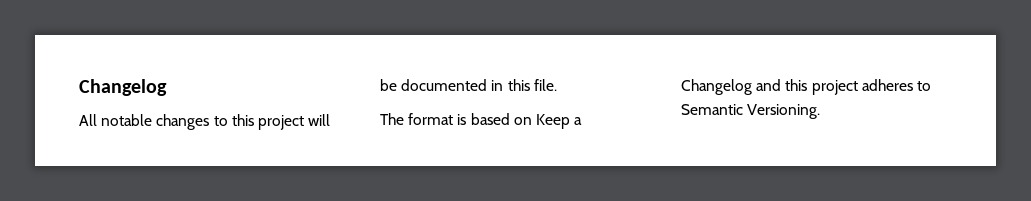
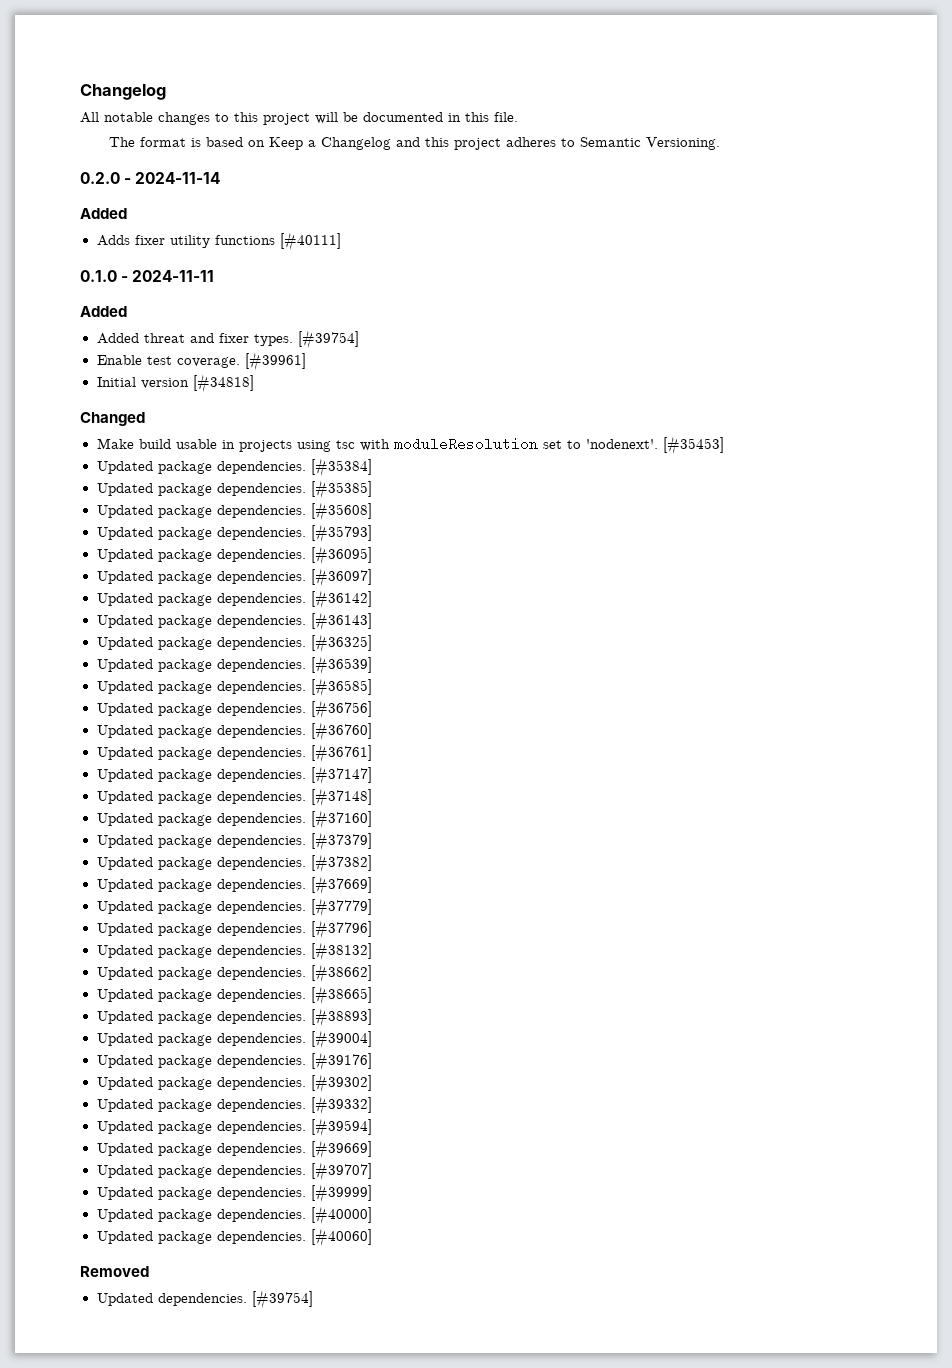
(821, 111) none -> [80,172,221,184] [80,208,127,219] [96,232,341,251] [80,270,215,282] [80,306,127,317] [96,330,359,349] [96,352,306,371] [96,374,254,393] [80,412,145,426] [96,436,724,455] [96,458,372,477] [96,480,372,499] [96,502,372,521] [96,524,372,543] [96,546,372,565] [96,568,372,587] [96,590,372,609] [96,612,372,631] [96,634,372,653] [96,656,372,675] [96,678,372,697] [96,700,372,719] [96,722,372,741] [96,744,372,763] [96,766,372,785] [96,788,372,807] [96,810,372,829] [96,832,372,851] [96,854,372,873] [96,876,372,895] [96,898,372,917] [96,920,372,939] [96,942,372,961] [96,964,372,983] [96,986,372,1005] [96,1008,372,1027] [96,1030,372,1049] [96,1052,372,1071] [96,1074,372,1093] [96,1096,372,1115] [96,1118,372,1137] [96,1140,372,1159] [96,1162,372,1181] [96,1184,372,1203] [96,1206,372,1225] [96,1228,372,1247] [80,1266,149,1277] [96,1290,313,1309] // 0.2.0 - 2024-11-14 // Added // Adds fixer utility functions [#40111] // 0.1.0 - 2024-11-11 // Added // Added threat and fixer types. [#39754] // Enable test coverage. [#39961] // Initial version [#34818] // Changed // Make build usable in projects using tsc with moduleResolution set to 'nodenext'. [#35453] // Updated package dependencies. [#35384] // Updated package dependencies. [#35385] // Updated package dependencies. [#35608] // Updated package dependencies. [#35793] // Updated package dependencies. [#36095] // Updated package dependencies. [#36097] // Updated package dependencies. [#36142] // Updated package dependencies. [#36143] // Updated package dependencies. [#36325] // Updated package dependencies. [#36539] // Updated package dependencies. [#36585] // Updated package dependencies. [#36756] // Updated package dependencies. [#36760] // Updated package dependencies. [#36761] // Updated package dependencies. [#37147] // Updated package dependencies. [#37148] // Updated package dependencies. [#37160] // Updated package dependencies. [#37379] // Updated package dependencies. [#37382] // Updated package dependencies. [#37669] // Updated package dependencies. [#37779] // Updated package dependencies. [#37796] // Updated package dependencies. [#38132] // Updated package dependencies. [#38662] // Updated package dependencies. [#38665] // Updated package dependencies. [#38893] // Updated package dependencies. [#39004] // Updated package dependencies. [#39176] // Updated package dependencies. [#39302] // Updated package dependencies. [#39332] // Updated package dependencies. [#39594] // Updated package dependencies. [#39669] // Updated package dependencies. [#39707] // Updated package dependencies. [#39999] // Updated package dependencies. [#40000] // Updated package dependencies. [#40060] // Removed // Updated dependencies. [#39754]

